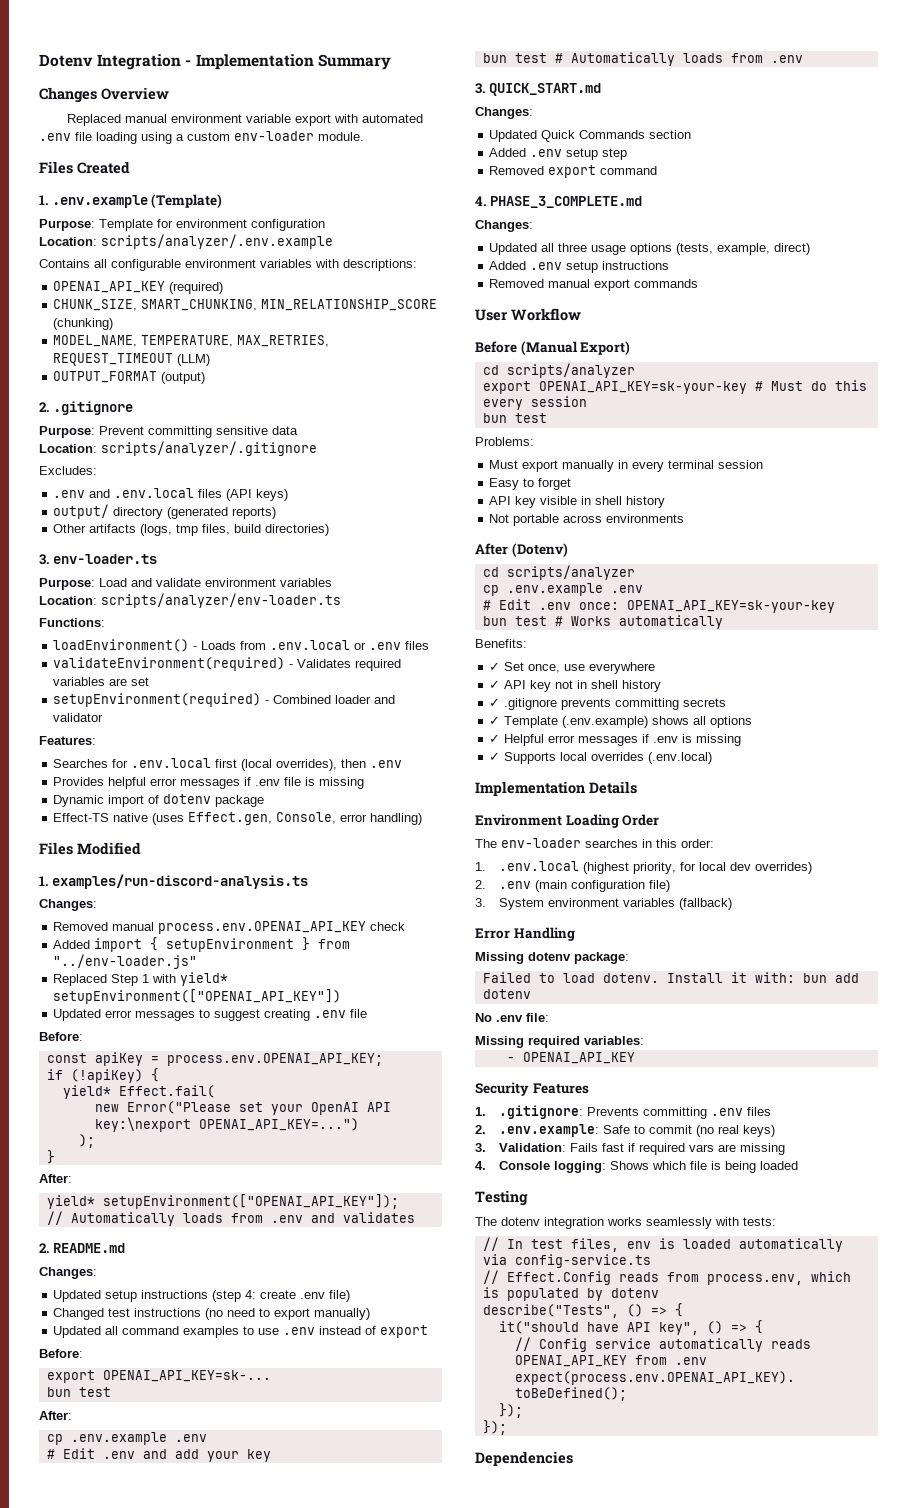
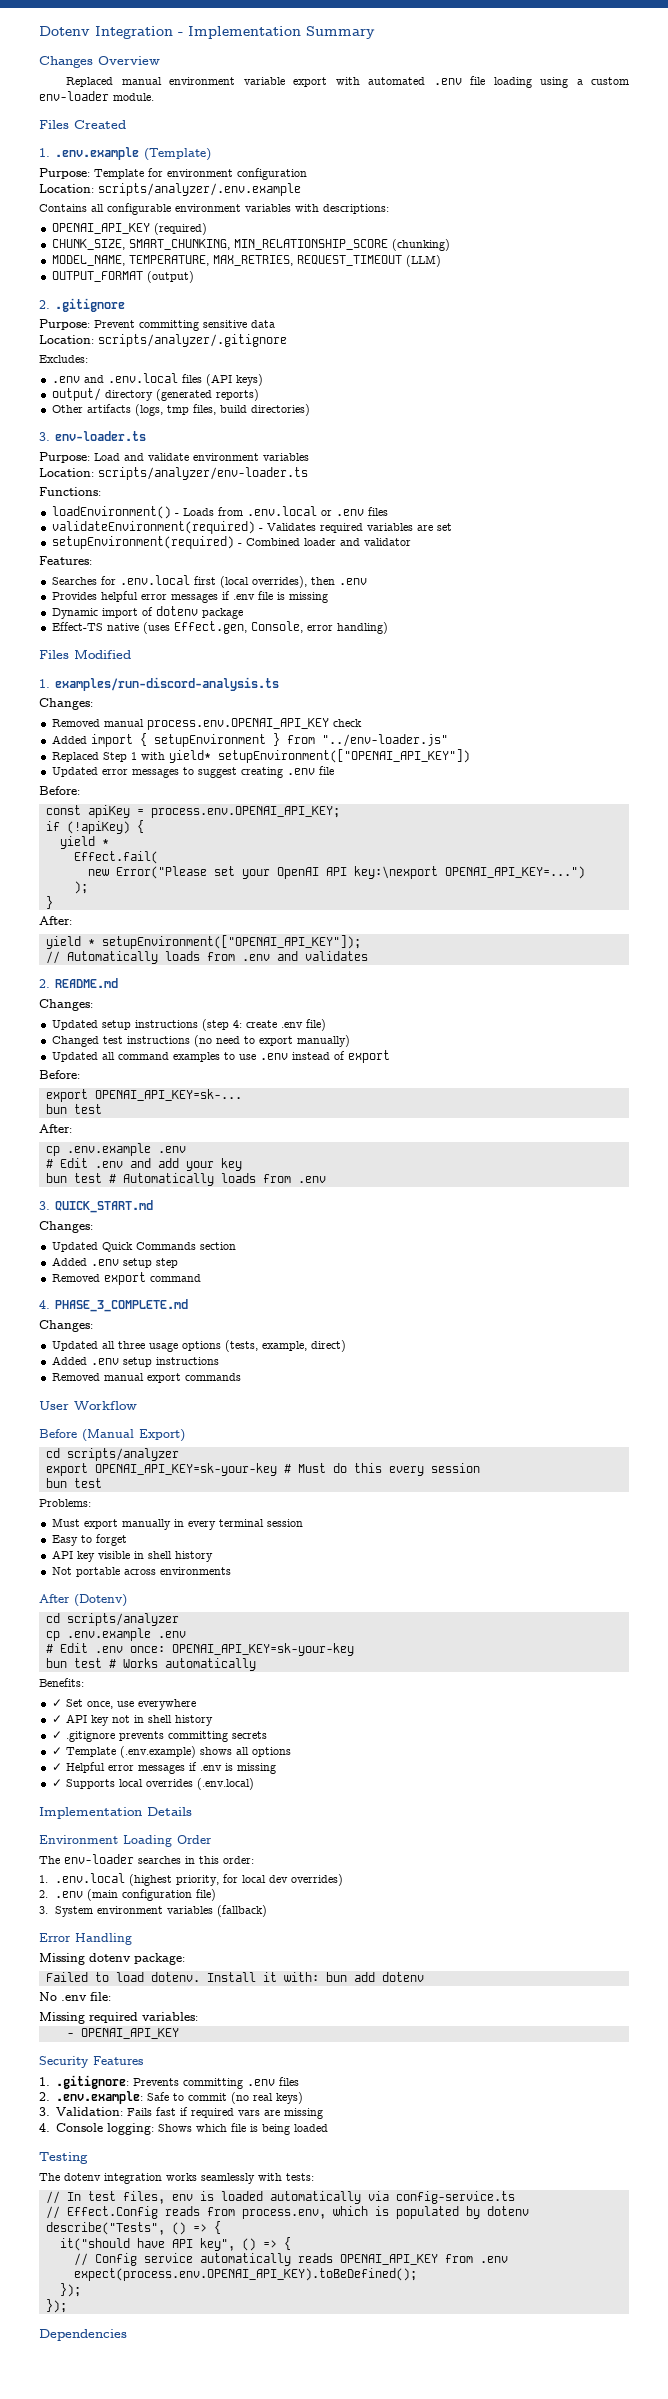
[62,1085,111,1099] yield* -> [59,836,109,849] yield * //
[46,1195,95,1209] yield* -> [45,936,95,949] yield *

